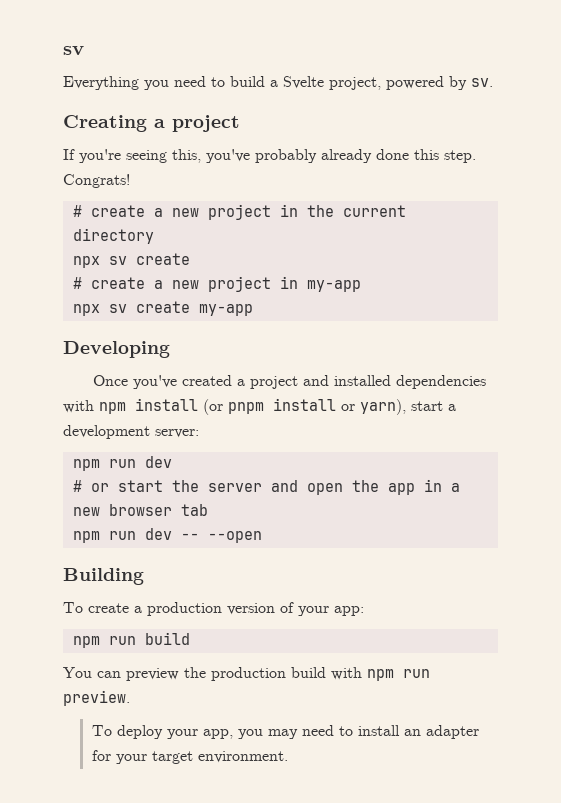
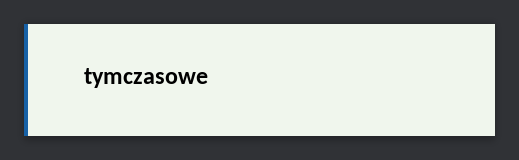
[63,46,84,55] [63,76,493,90] [63,115,240,132] [63,149,476,163] [63,174,130,188] [72,204,406,220] [72,228,154,244] [72,253,190,268] [72,276,361,292] [72,301,253,316] [63,341,170,358] [93,375,487,389] [63,398,456,415] [63,425,199,439] [72,456,172,471] [72,479,460,495] [72,504,208,516] [72,528,262,543] [63,568,144,585] [63,602,364,616] [72,632,190,648] [63,667,430,681] [63,690,130,706] [91,725,479,739] [91,750,288,764] sv // Everything you need to build a Svelte project, powered by sv. // Creating a project // If you're seeing this, you've probably already done this step. Congrats! // # create a new project in the current directory // npx sv create // # create a new project in my-app // npx sv create my-app // Developing // Once you've created a project and installed dependencies with npm install (or pnpm install or yarn), start a development server: // npm run dev // # or start the server and open the app in a new browser tab // npm run dev -- --open // Building // To create a production version of your app: // npm run build // You can preview the production build with npm run preview. // To deploy your app, you may need to install an adapter for your target environment. -> [84,68,208,88] tymczasowe

